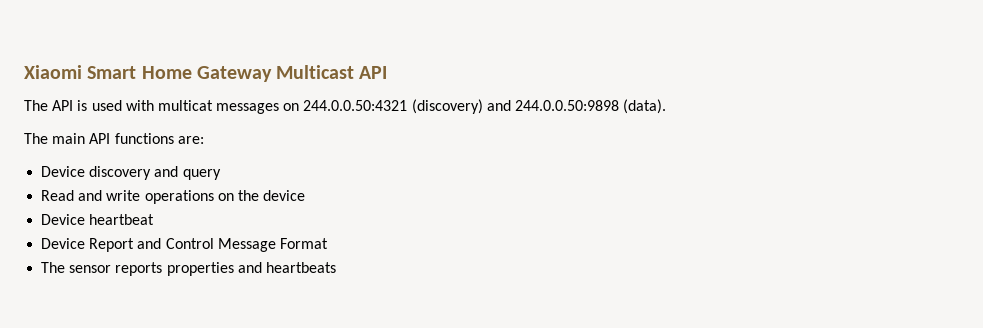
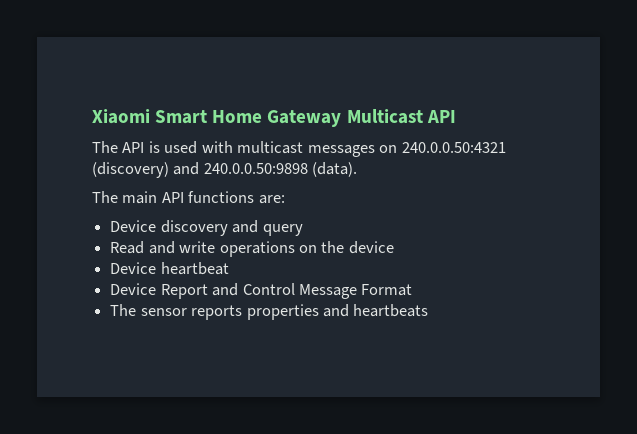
[157,100,213,111] multicat -> [237,141,304,154] multicast
[303,100,408,111] 244.0.0.50:4321 -> [401,142,506,153] 240.0.0.50:4321
[515,100,620,111] 244.0.0.50:9898 -> [203,163,308,174] 240.0.0.50:9898

